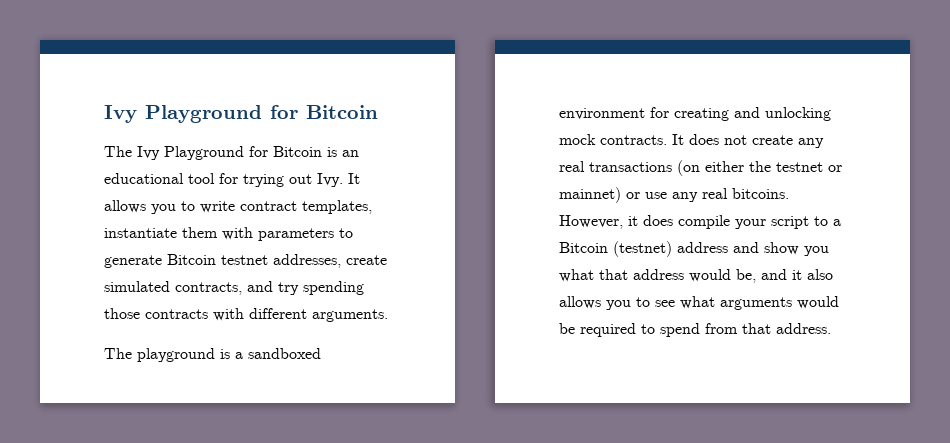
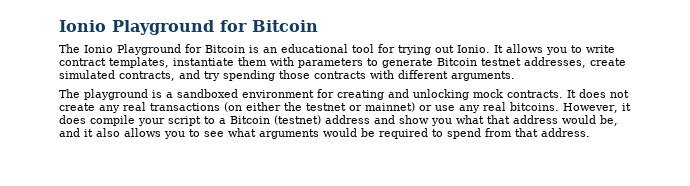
[104,105,137,123] Ivy -> [59,20,106,32] Ionio
[137,146,160,160] Ivy -> [84,45,113,53] Ionio
[317,173,343,187] Ivy. -> [457,45,490,53] Ionio.

